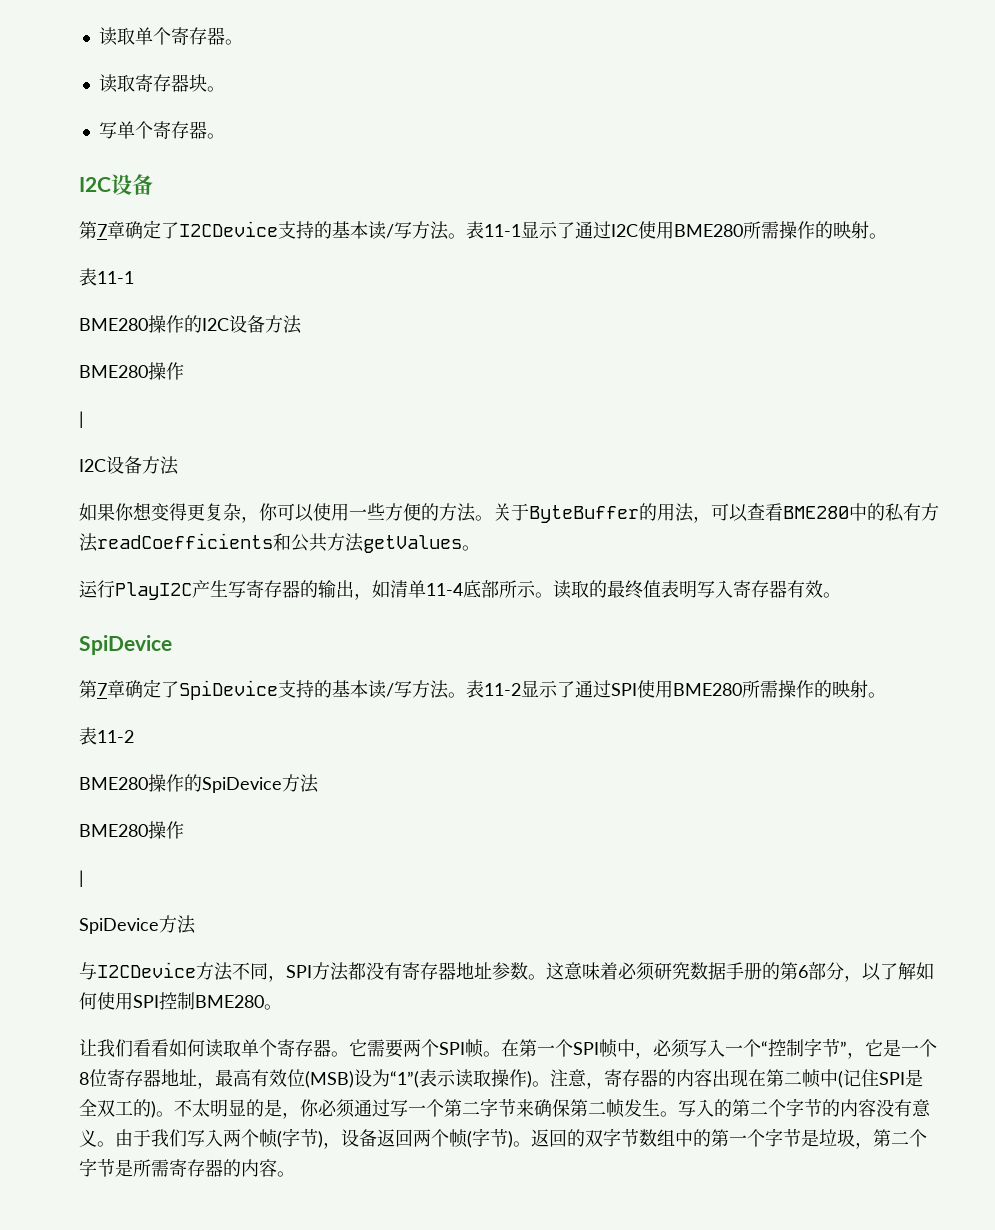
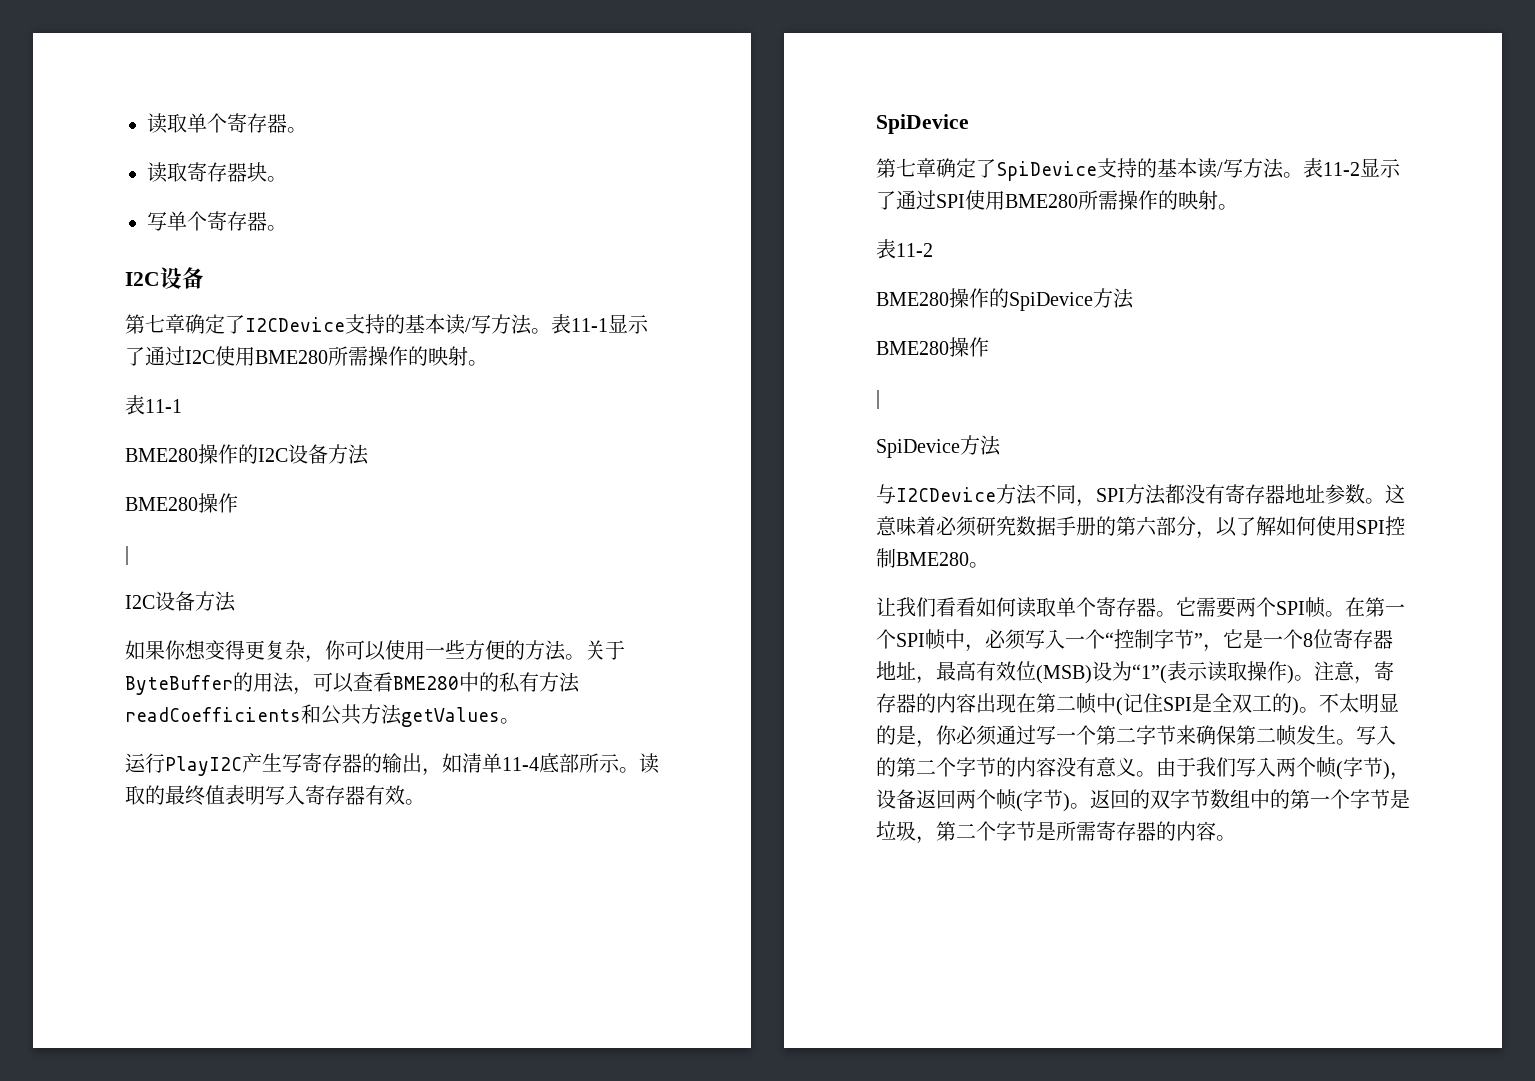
[97,224,107,237] 7 -> [145,314,165,333] 七
[97,683,107,696] 7 -> [896,158,916,177] 七
[798,965,808,978] 6 -> [1136,516,1157,536] 六

